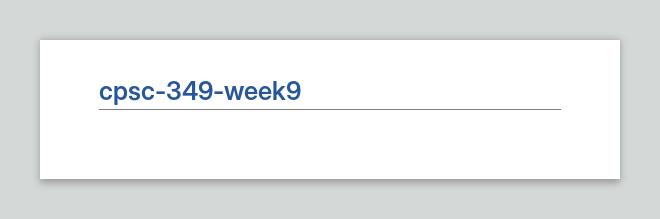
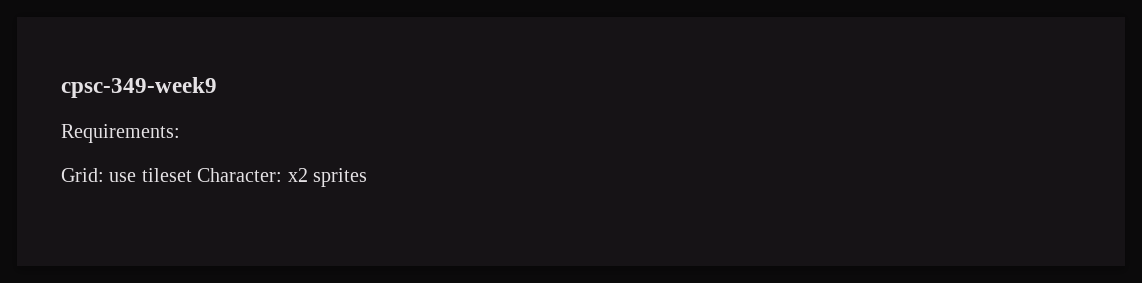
(301, 93) none -> [61,124,180,143] [61,168,367,187] // Requirements: // Grid: use tileset Character: x2 sprites

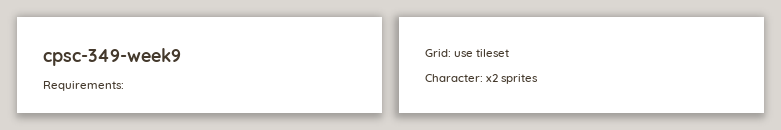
(192, 175) none -> (510, 53) //

